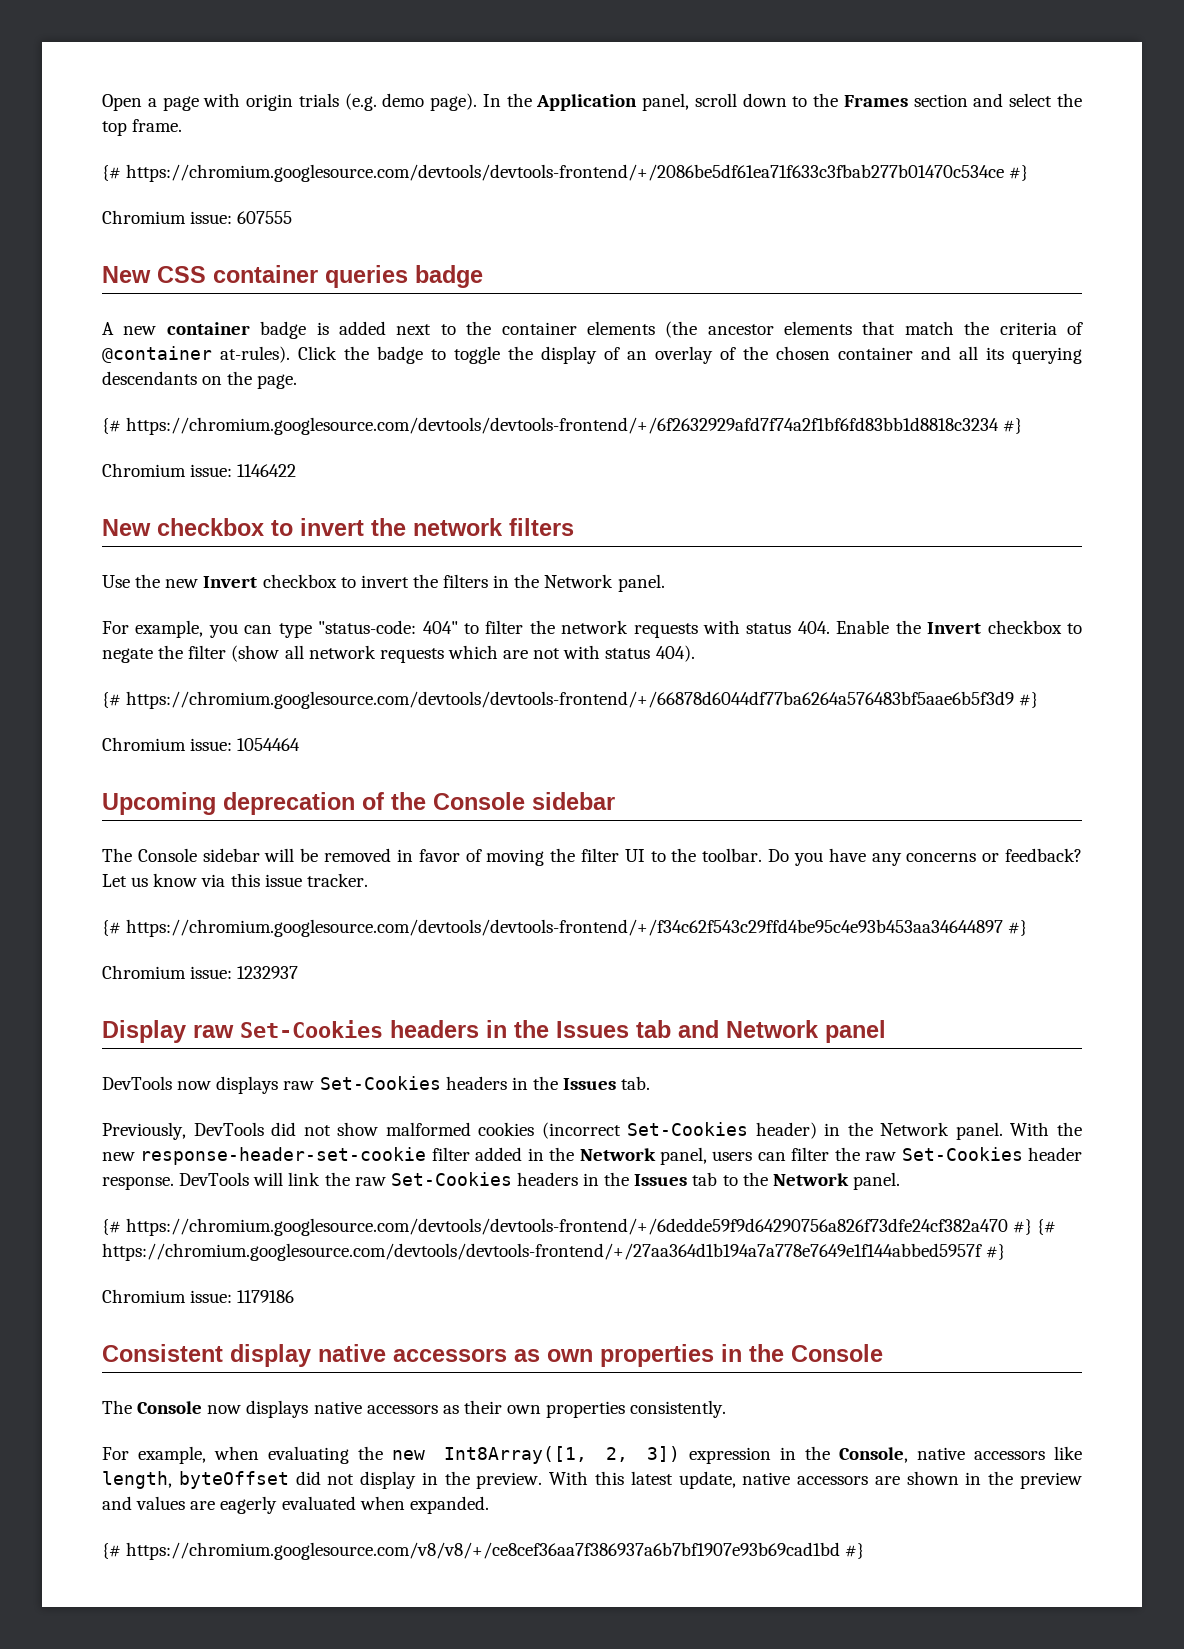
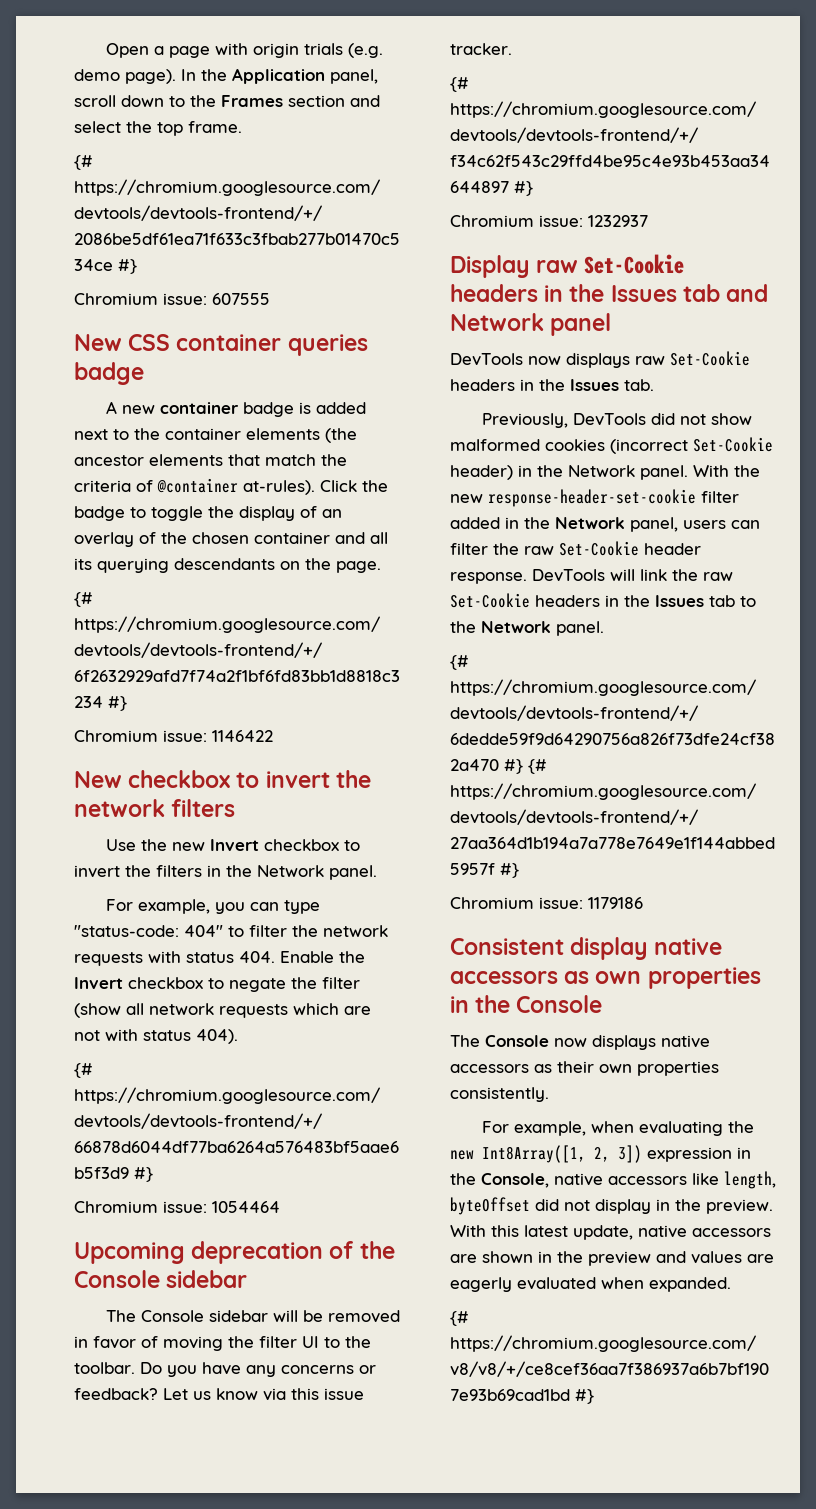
[240,1020,383,1038] Set-Cookies -> [584,254,685,274] Set-Cookie
[319,1076,441,1090] Set-Cookies -> [670,351,750,366] Set-Cookie
[627,1122,749,1136] Set-Cookies -> [693,437,773,452] Set-Cookie
[901,1147,1023,1161] Set-Cookies -> [559,541,639,556] Set-Cookie
[390,1172,512,1186] Set-Cookies -> [450,593,530,608] Set-Cookie

